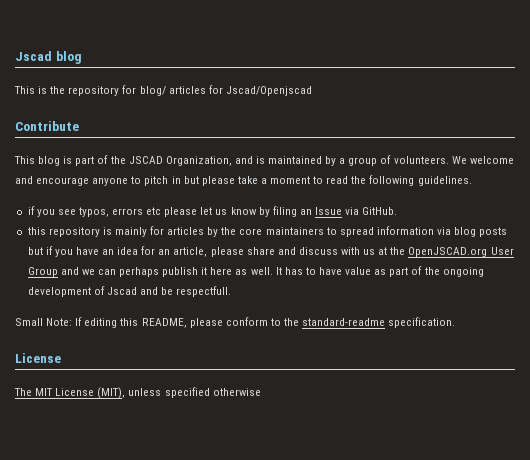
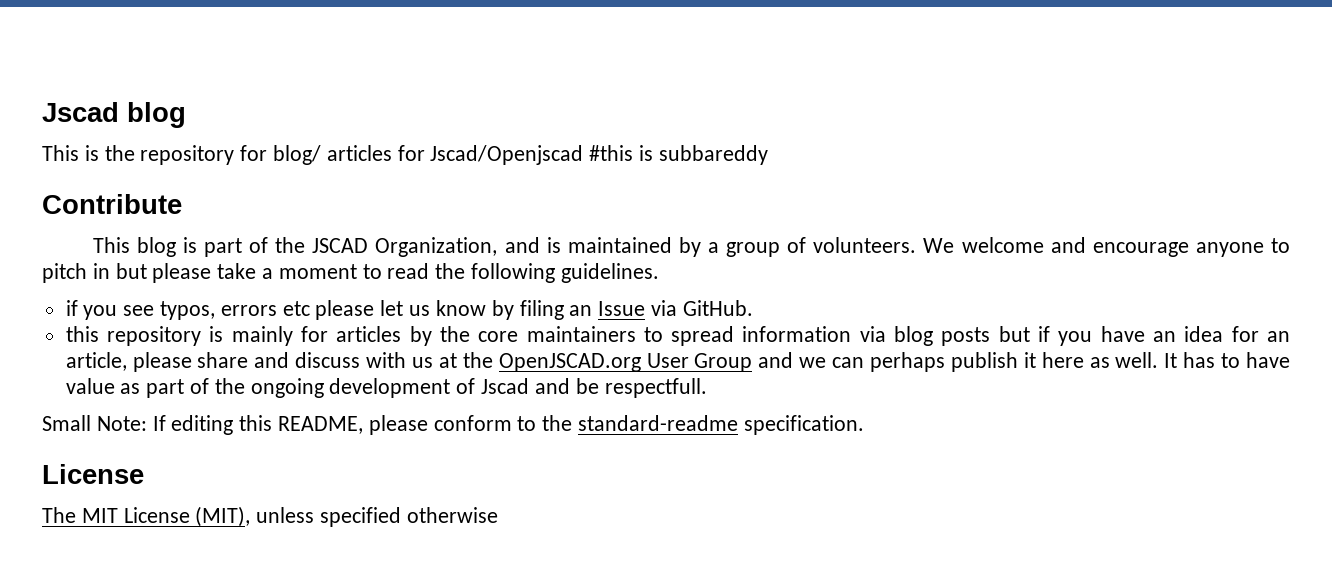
(312, 91) none -> [589,145,768,165] #this is subbareddy

